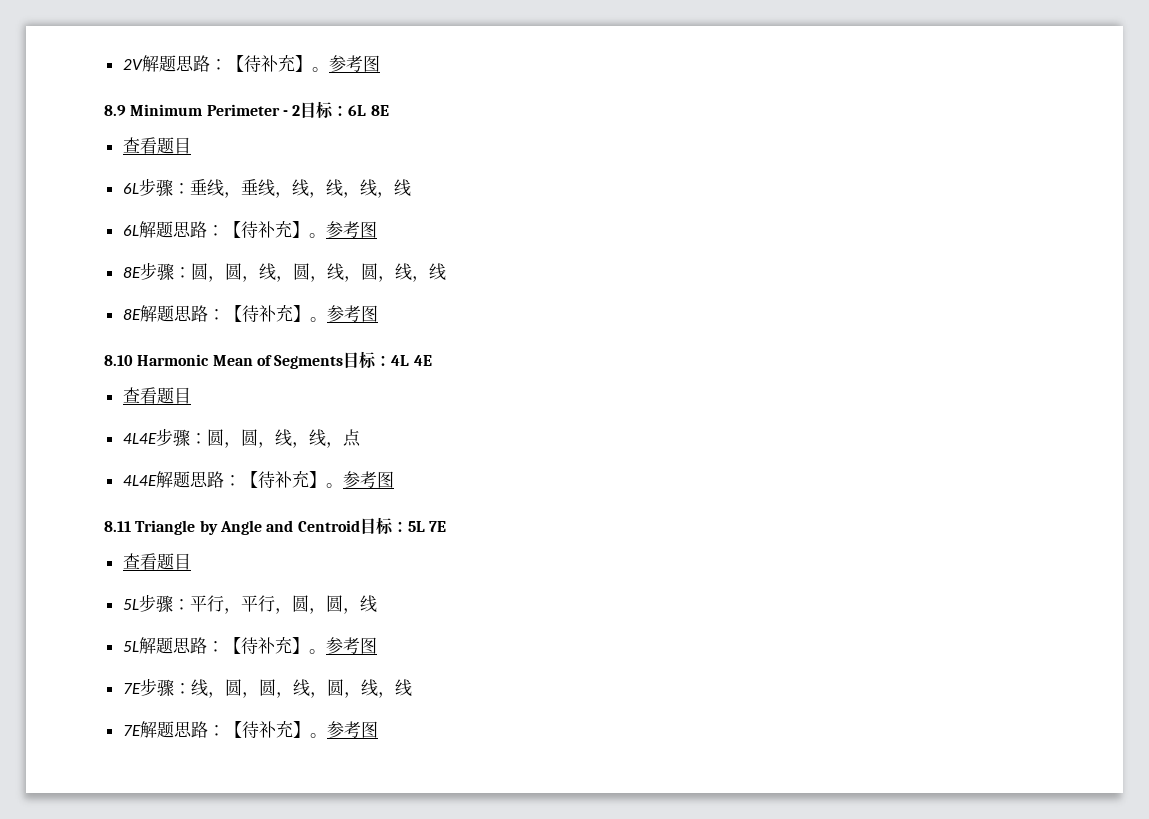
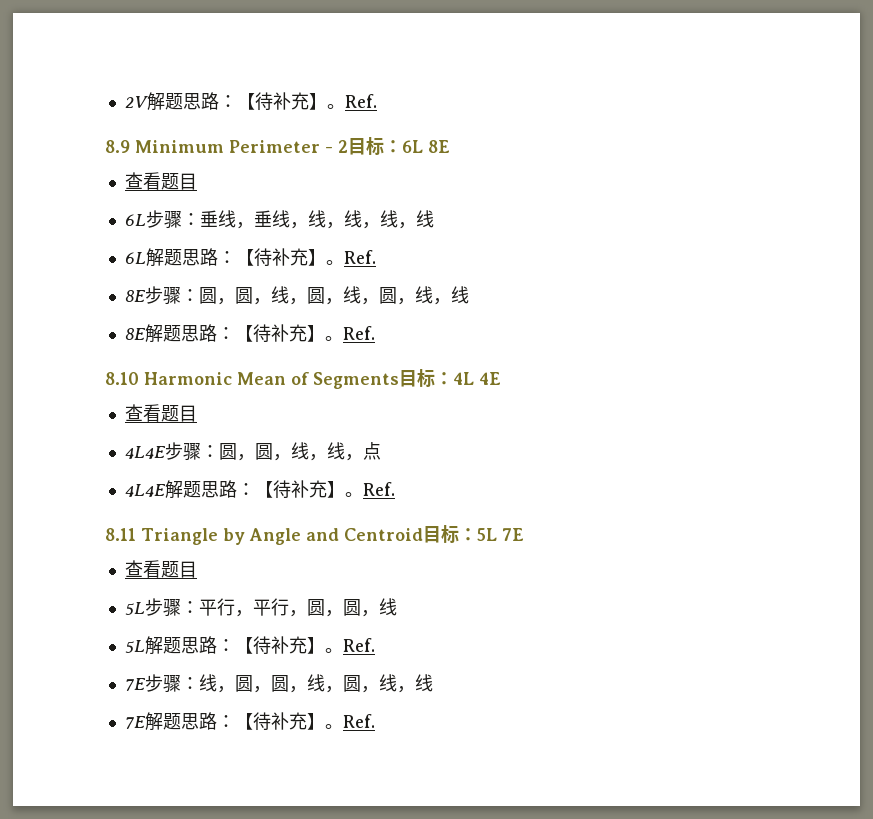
[328,55,380,72] 参考图 -> [344,94,377,108] Ref.
[325,221,377,238] 参考图 -> [343,250,376,264] Ref.
[326,305,378,322] 参考图 -> [342,326,375,340] Ref.
[342,471,394,488] 参考图 -> [362,482,395,496] Ref.
[325,637,377,654] 参考图 -> [342,638,375,652] Ref.
[326,721,378,738] 参考图 -> [342,714,375,728] Ref.

